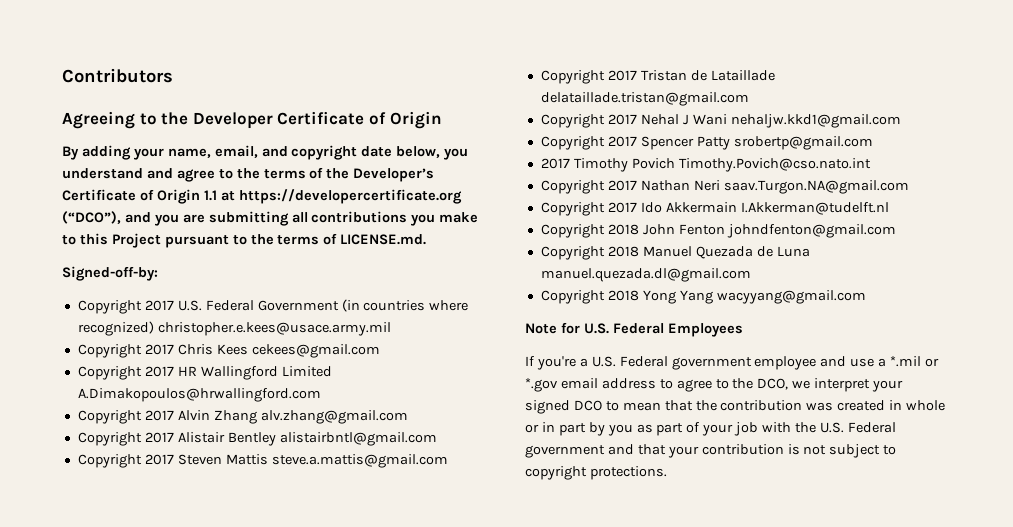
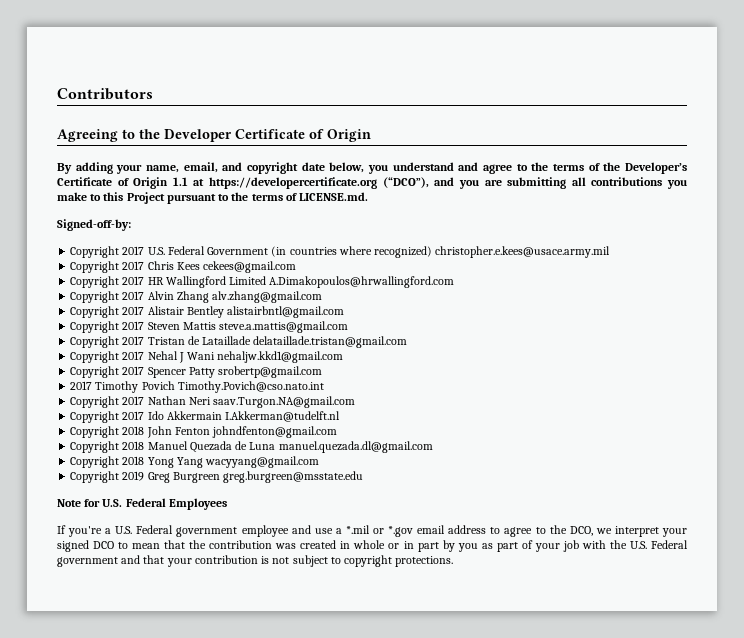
(866, 297) none -> [70,471,364,483] // Copyright 2019 Greg Burgreen greg.burgreen@msstate.edu

